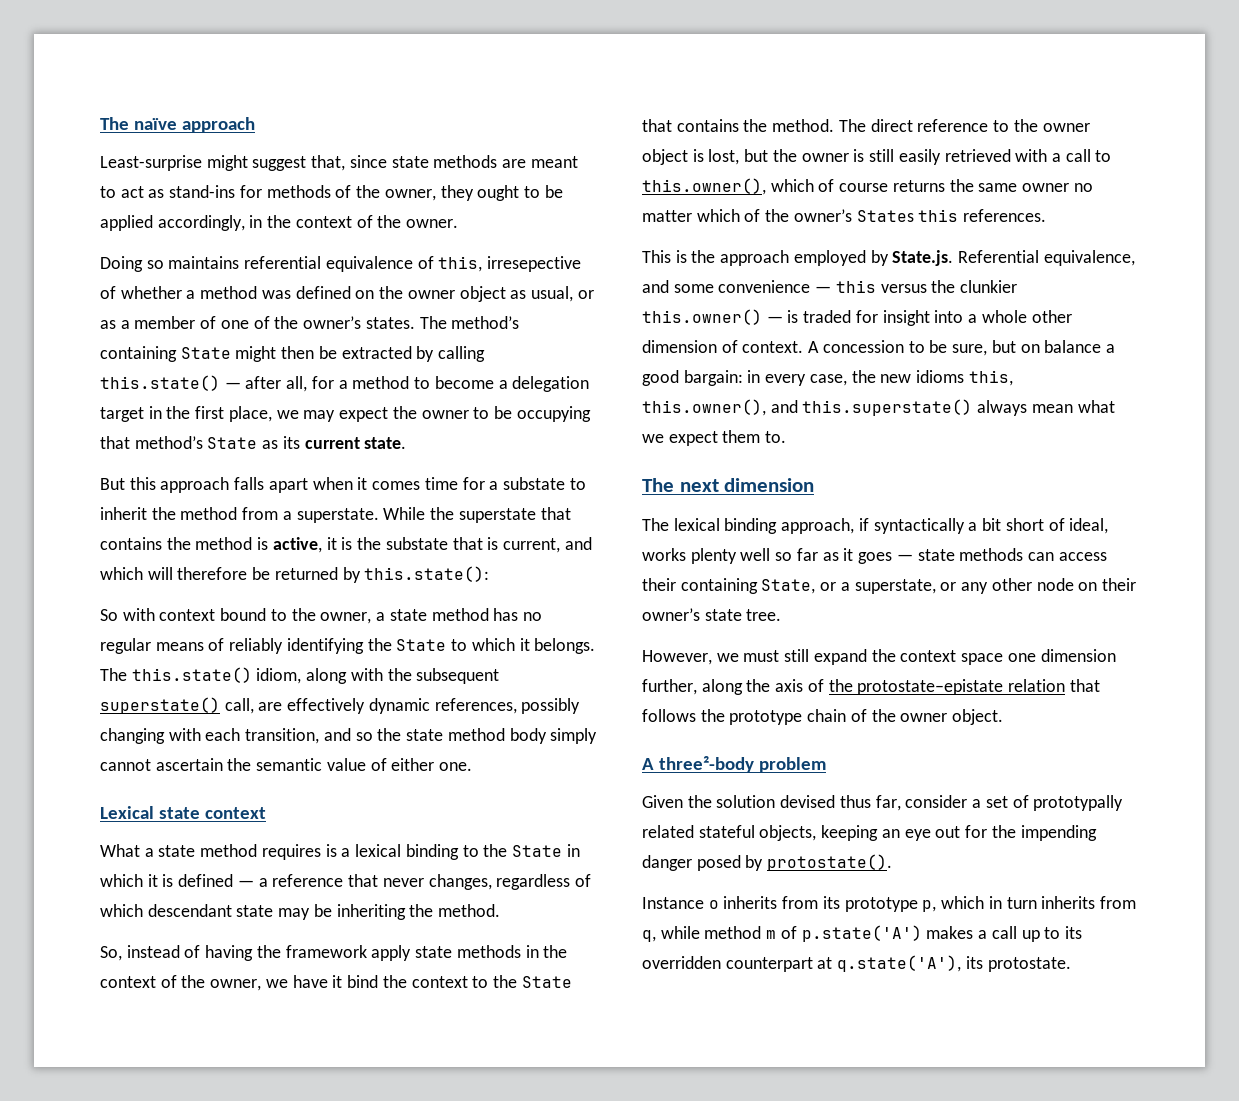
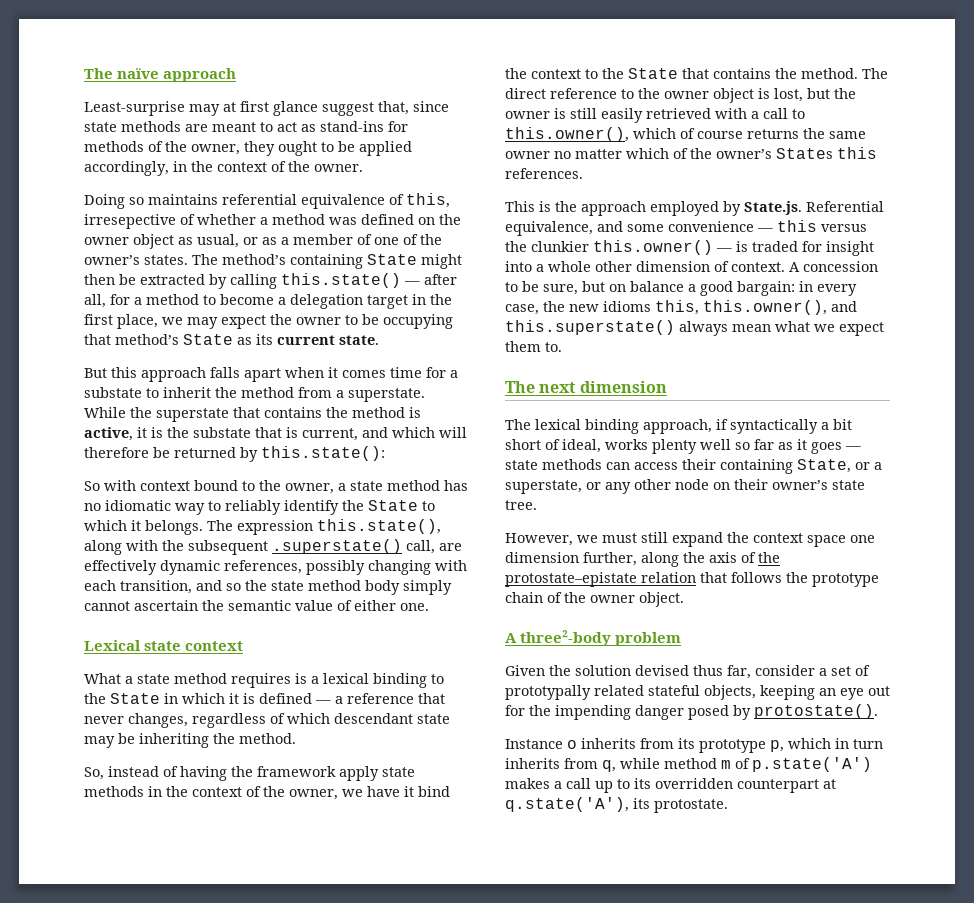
[206,155,248,171] might -> [189,101,318,116] may at first glance
[100,638,364,654] regular means of reliably identifying -> [105,500,339,515] idiomatic way to reliably identify
[131,667,302,684] this.state() idiom, -> [237,519,441,535] expression this.state(),
[100,697,220,714] superstate() -> [272,539,402,554] .superstate()

